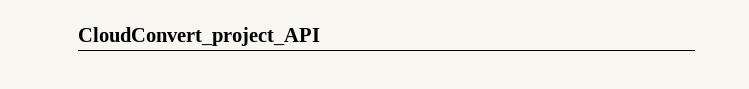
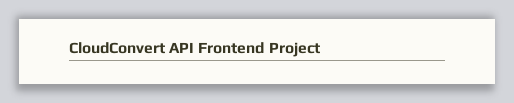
[78,27,320,46] CloudConvert_project_API -> [69,42,320,57] CloudConvert API Frontend Project

